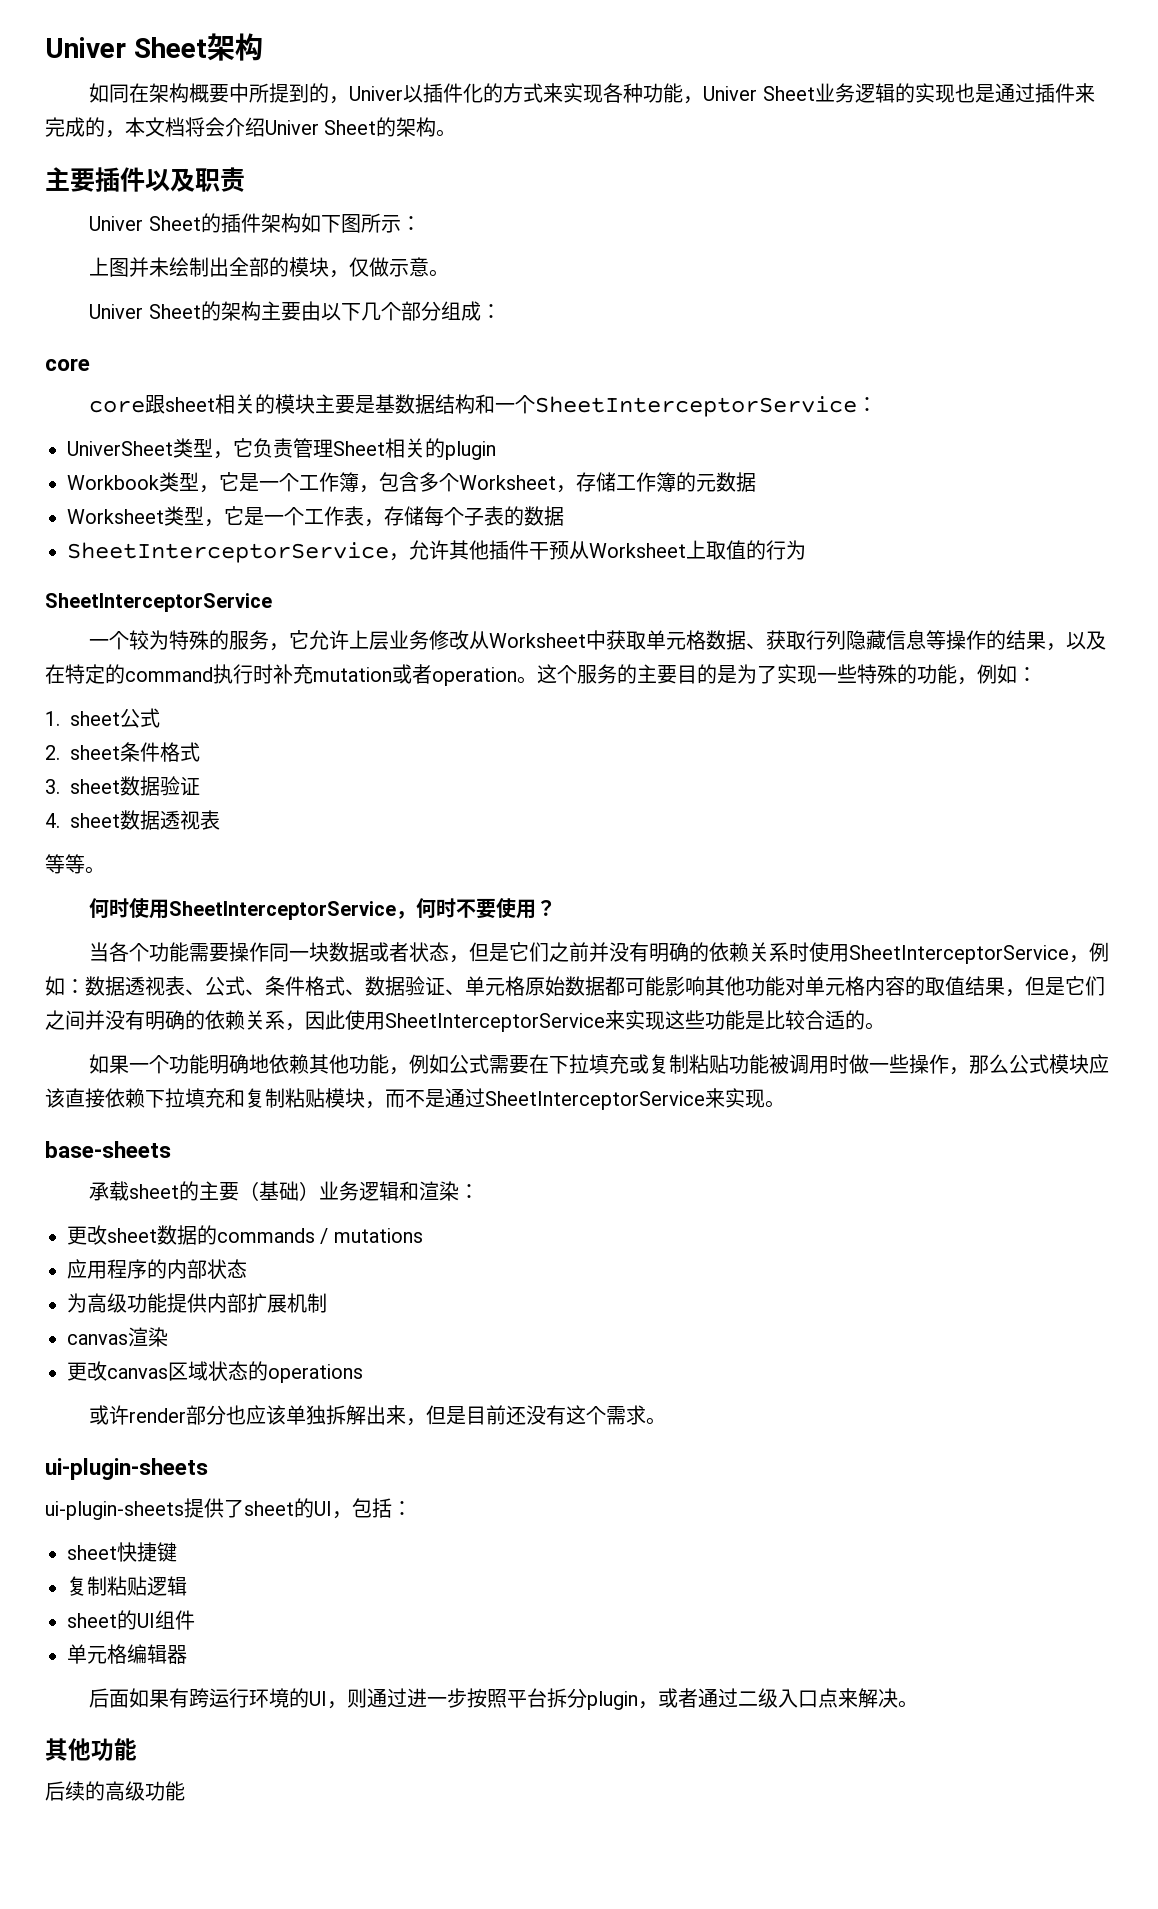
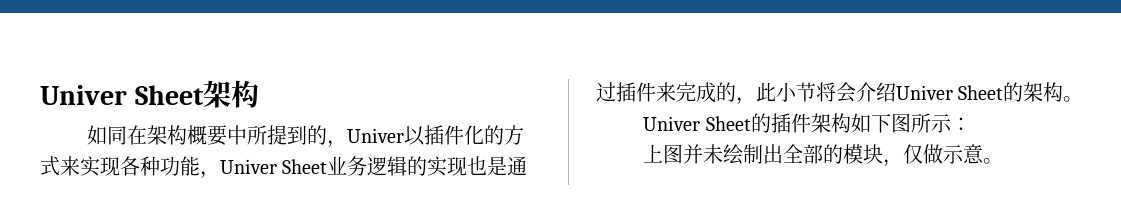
[125,117,185,137] 本文档 -> [756,82,816,102] 此小节
[45,167,245,192] // 主要插件以及职责 -> (1084, 99) none
[89,301,501,321] [45,358,90,371] [89,394,878,417] [67,438,496,460] [67,472,756,493] [67,506,564,527] [67,540,806,563] [45,593,272,612] [89,630,1107,651] [45,664,1037,686] [45,708,160,728] [45,742,200,762] [45,776,200,796] [45,810,220,830] [45,854,105,874] [89,898,557,920] [89,942,1110,964] [45,976,1105,997] [45,1010,885,1032] [89,1054,1110,1075] [45,1088,785,1110] [45,1141,171,1158] [89,1181,480,1201] [67,1225,423,1245] [67,1259,247,1279] [67,1293,327,1313] [67,1327,168,1347] [67,1361,363,1383] [89,1405,667,1426] [45,1458,208,1480] [45,1498,412,1520] [67,1542,177,1562] [67,1576,187,1596] [67,1610,195,1630] [67,1644,187,1664] [89,1688,919,1710] [45,1738,137,1761] [45,1781,185,1801] // Univer Sheet的架构主要由以下几个部分组成： // core // core跟sheet相关的模块主要是基数据结构和一个SheetInterceptorService： // UniverSheet类型，它负责管理Sheet相关的plugin // Workbook类型，它是一个工作簿，包含多个Worksheet，存储工作簿的元数据 // Worksheet类型，它是一个工作表，存储每个子表的数据 // SheetInterceptorService，允许其他插件干预从Worksheet上取值的行为 // SheetInterceptorService // 一个较为特殊的服务，它允许上层业务修改从Worksheet中获取单元格数据、获取行列隐藏信息等操作的结果，以及在特定的command执行时补充mutation或者operation。这个服务的主要目的是为了实现一些特殊的功能，例如： // 1. sheet公式 // 2. sheet条件格式 // 3. sheet数据验证 // 4. sheet数据透视表 // 等等。 // 何时使用SheetInterceptorService，何时不要使用？ // 当各个功能需要操作同一块数据或者状态，但是它们之前并没有明确的依赖关系时使用SheetInterceptorService，例如：数据透视表、公式、条件格式、数据验证、单元格原始数据都可能影响其他功能对单元格内容的取值结果，但是它们之间并没有明确的依赖关系，因此使用SheetInterceptorService来实现这些功能是比较合适的。 // 如果一个功能明确地依赖其他功能，例如公式需要在下拉填充或复制粘贴功能被调用时做一些操作，那么公式模块应该直接依赖下拉填充和复制粘贴模块，而不是通过SheetInterceptorService来实现。 // base-sheets // 承载sheet的主要（基础）业务逻辑和渲染： // 更改sheet数据的commands / mutations // 应用程序的内部状态 // 为高级功能提供内部扩展机制 // canvas渲染 // 更改canvas区域状态的operations // 或许render部分也应该单独拆解出来，但是目前还没有这个需求。 // ui-plugin-sheets // ui-plugin-sheets提供了sheet的UI，包括： // sheet快捷键 // 复制粘贴逻辑 // sheet的UI组件 // 单元格编辑器 // 后面如果有跨运行环境的UI，则通过进一步按照平台拆分plugin，或者通过二级入口点来解决。 // 其他功能 // 后续的高级功能 -> (1004, 161) none

